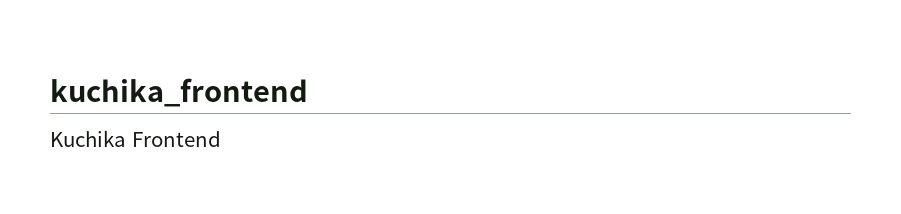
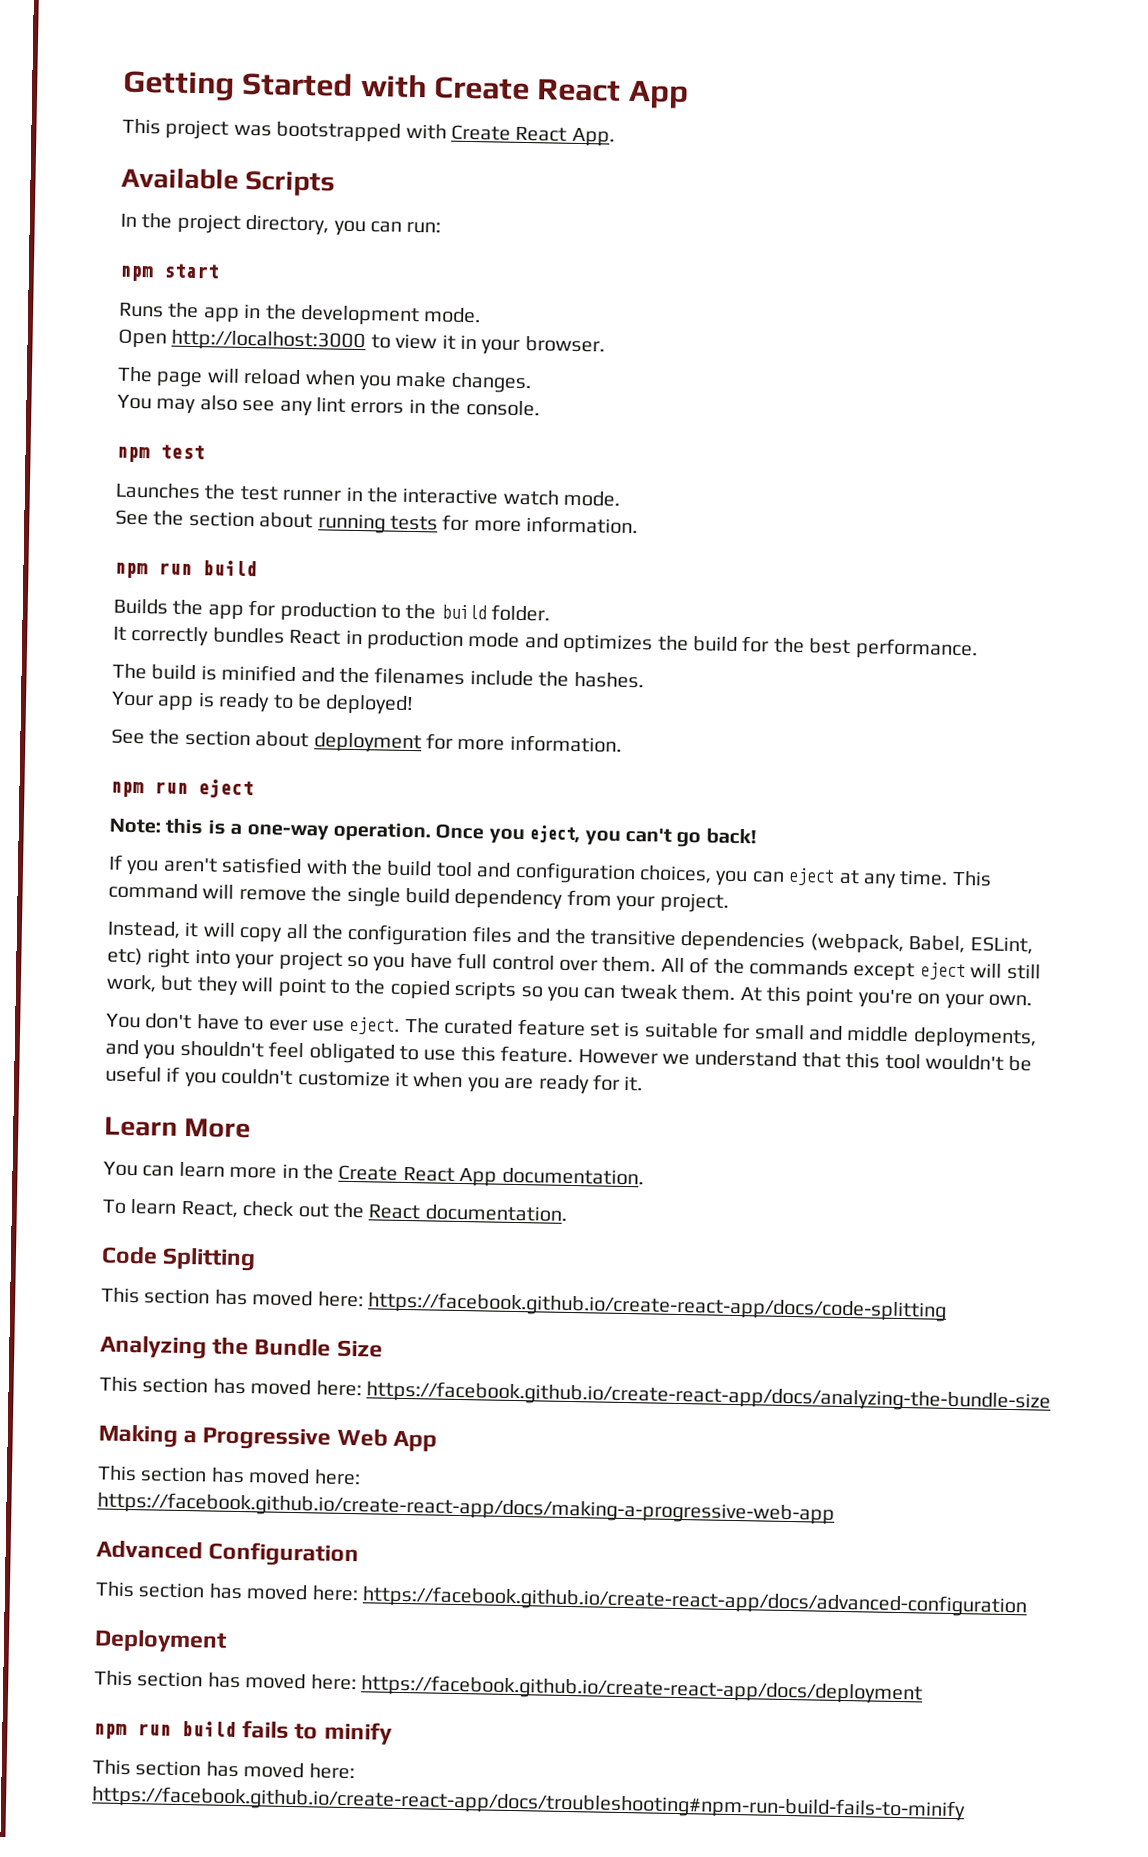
[50,78,308,107] [50,130,221,147] kuchika_frontend // Kuchika Frontend -> [122,70,689,109] [122,118,615,147] [121,167,336,197] [120,213,442,237] [119,263,219,282] [119,302,482,327] [118,328,605,355] [117,366,532,394] [117,394,540,417] [116,444,205,463] [115,482,621,507] [115,509,639,535] [114,560,258,579] [113,598,551,623] [113,625,978,661] [112,663,644,689] [111,691,415,716] [111,728,622,754] [110,779,254,799] [109,818,757,848] [108,854,992,889] [108,882,729,913] [107,920,1033,955] [107,947,1041,982] [106,974,1032,1010] [106,1013,1037,1049] [105,1039,1033,1072] [105,1065,644,1095] [104,1116,252,1139] [103,1161,644,1187] [102,1199,567,1222] [101,1245,257,1272] [101,1287,947,1322] [100,1334,383,1360] [99,1376,1051,1413] [98,1423,437,1452] [97,1465,361,1486] [97,1491,835,1525] [96,1539,360,1568] [95,1581,1027,1618] [94,1628,227,1653] [94,1670,923,1705] [93,1720,393,1745] [92,1759,355,1780] [92,1785,966,1822] Getting Started with Create React App // This project was bootstrapped with Create React App. // Available Scripts // In the project directory, you can run: // npm start // Runs the app in the development mode. // Open http://localhost:3000 to view it in your browser. // The page will reload when you make changes. // You may also see any lint errors in the console. // npm test // Launches the test runner in the interactive watch mode. // See the section about running tests for more information. // npm run build // Builds the app for production to the build folder. // It correctly bundles React in production mode and optimizes the build for the best performance. // The build is minified and the filenames include the hashes. // Your app is ready to be deployed! // See the section about deployment for more information. // npm run eject // Note: this is a one-way operation. Once you eject, you can't go back! // If you aren't satisfied with the build tool and configuration choices, you can eject at any time. This command will remove the single build dependency from your project. // Instead, it will copy all the configuration files and the transitive dependencies (webpack, Babel, ESLint, etc) right into your project so you have full control over them. All of the commands except eject will still work, but they will point to the copied scripts so you can tweak them. At this point you're on your own. // You don't have to ever use eject. The curated feature set is suitable for small and middle deployments, and you shouldn't feel obligated to use this feature. However we understand that this tool wouldn't be useful if you couldn't customize it when you are ready for it. // Learn More // You can learn more in the Create React App documentation. // To learn React, check out the React documentation. // Code Splitting // This section has moved here: https://facebook.github.io/create-react-app/docs/code-splitting // Analyzing the Bundle Size // This section has moved here: https://facebook.github.io/create-react-app/docs/analyzing-the-bundle-size // Making a Progressive Web App // This section has moved here: https://facebook.github.io/create-react-app/docs/making-a-progressive-web-app // Advanced Configuration // This section has moved here: https://facebook.github.io/create-react-app/docs/advanced-configuration // Deployment // This section has moved here: https://facebook.github.io/create-react-app/docs/deployment // npm run build fails to minify // This section has moved here: https://facebook.github.io/create-react-app/docs/troubleshooting#npm-run-build-fails-to-minify

